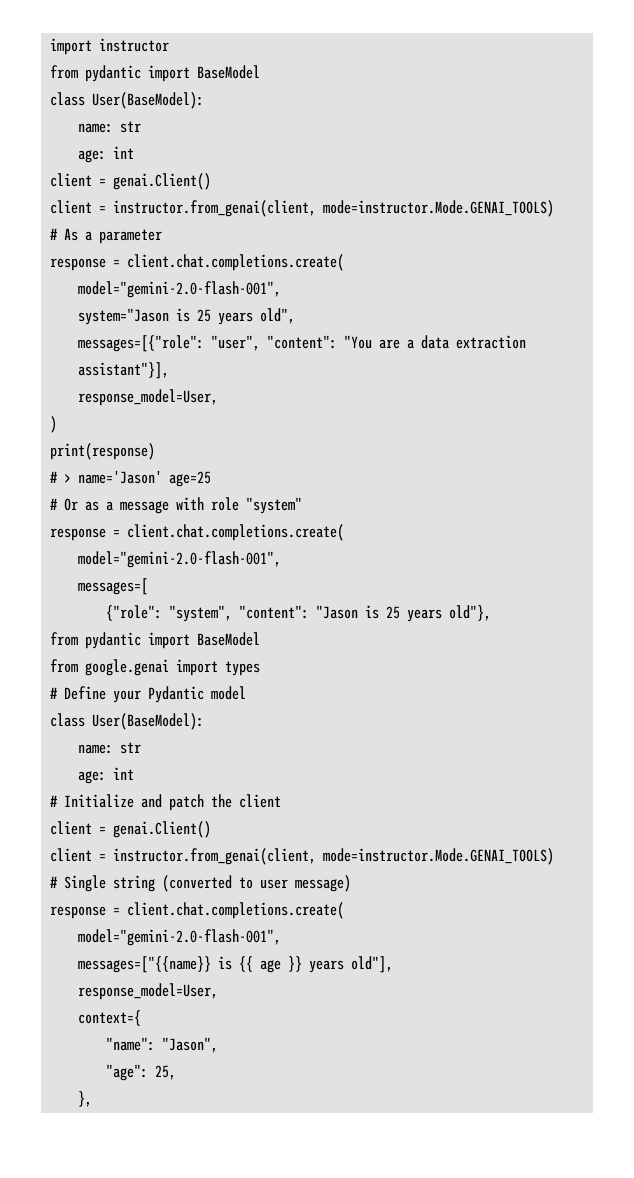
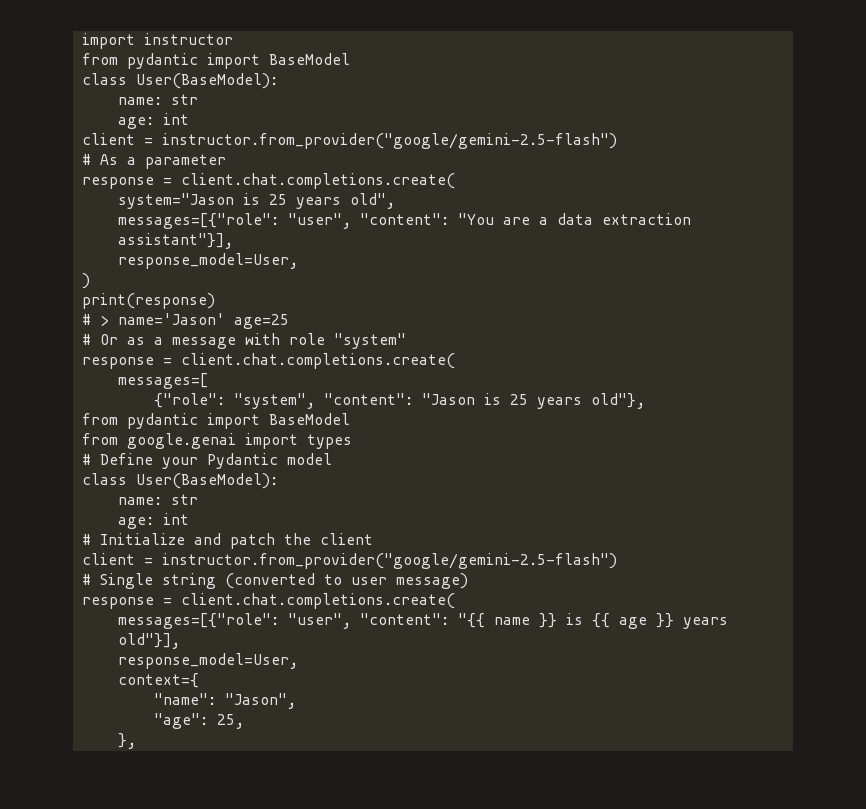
[113,173,212,190] [50,200,555,217] genai.Client() // client = instructor.from_genai(client, mode=instructor.Mode.GENAI_TOOLS) -> [161,133,617,149] instructor.from_provider("google/gemini-2.5-flash")
[78,281,282,298] // model="gemini-2.0-flash-001", -> (455, 181) none
[78,551,282,568] // model="gemini-2.0-flash-001", -> (455, 361) none
[113,821,212,838] [50,848,555,865] genai.Client() // client = instructor.from_genai(client, mode=instructor.Mode.GENAI_TOOLS) -> [161,553,617,569] instructor.from_provider("google/gemini-2.5-flash")
[78,929,282,946] [78,956,212,973] model="gemini-2.0-flash-001", // messages=["{{name}} -> [117,613,557,629] messages=[{"role": "user", "content": "{{ name }}
[351,956,394,973] old"], -> [117,633,180,649] old"}],

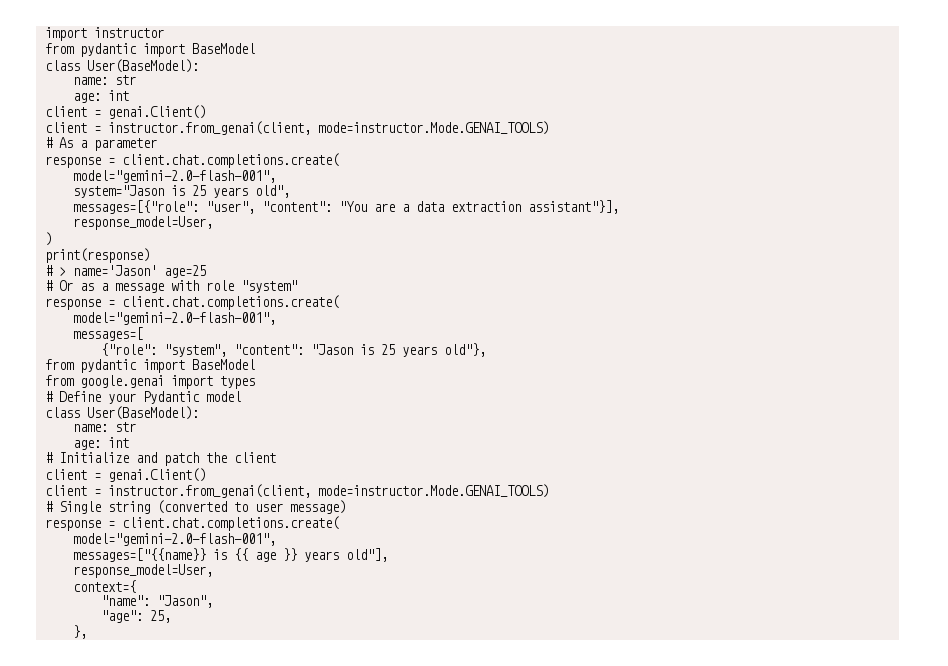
[161,133,617,149] instructor.from_provider("google/gemini-2.5-flash") -> [108,105,206,119] [45,121,549,135] genai.Client() // client = instructor.from_genai(client, mode=instructor.Mode.GENAI_TOOLS)
(455, 181) none -> [73,170,276,183] // model="gemini-2.0-flash-001",
(455, 361) none -> [73,312,276,325] // model="gemini-2.0-flash-001",
[161,553,617,569] instructor.from_provider("google/gemini-2.5-flash") -> [108,468,206,482] [45,484,549,498] genai.Client() // client = instructor.from_genai(client, mode=instructor.Mode.GENAI_TOOLS)
[117,613,557,629] messages=[{"role": "user", "content": "{{ name }} -> [73,533,276,546] [73,548,206,562] model="gemini-2.0-flash-001", // messages=["{{name}}
[117,633,180,649] old"}], -> [346,548,388,562] old"],

